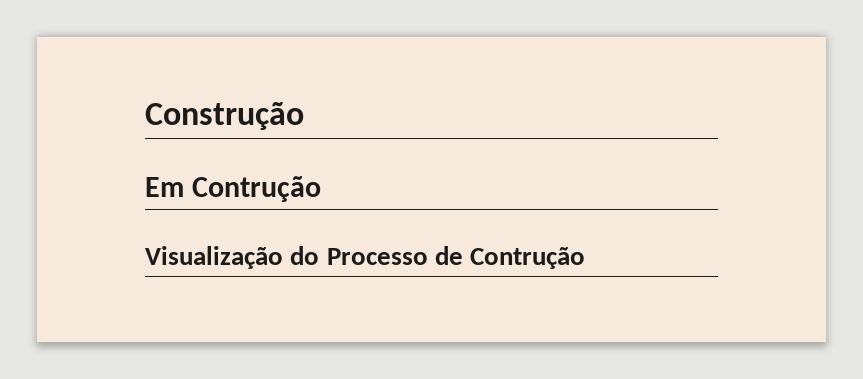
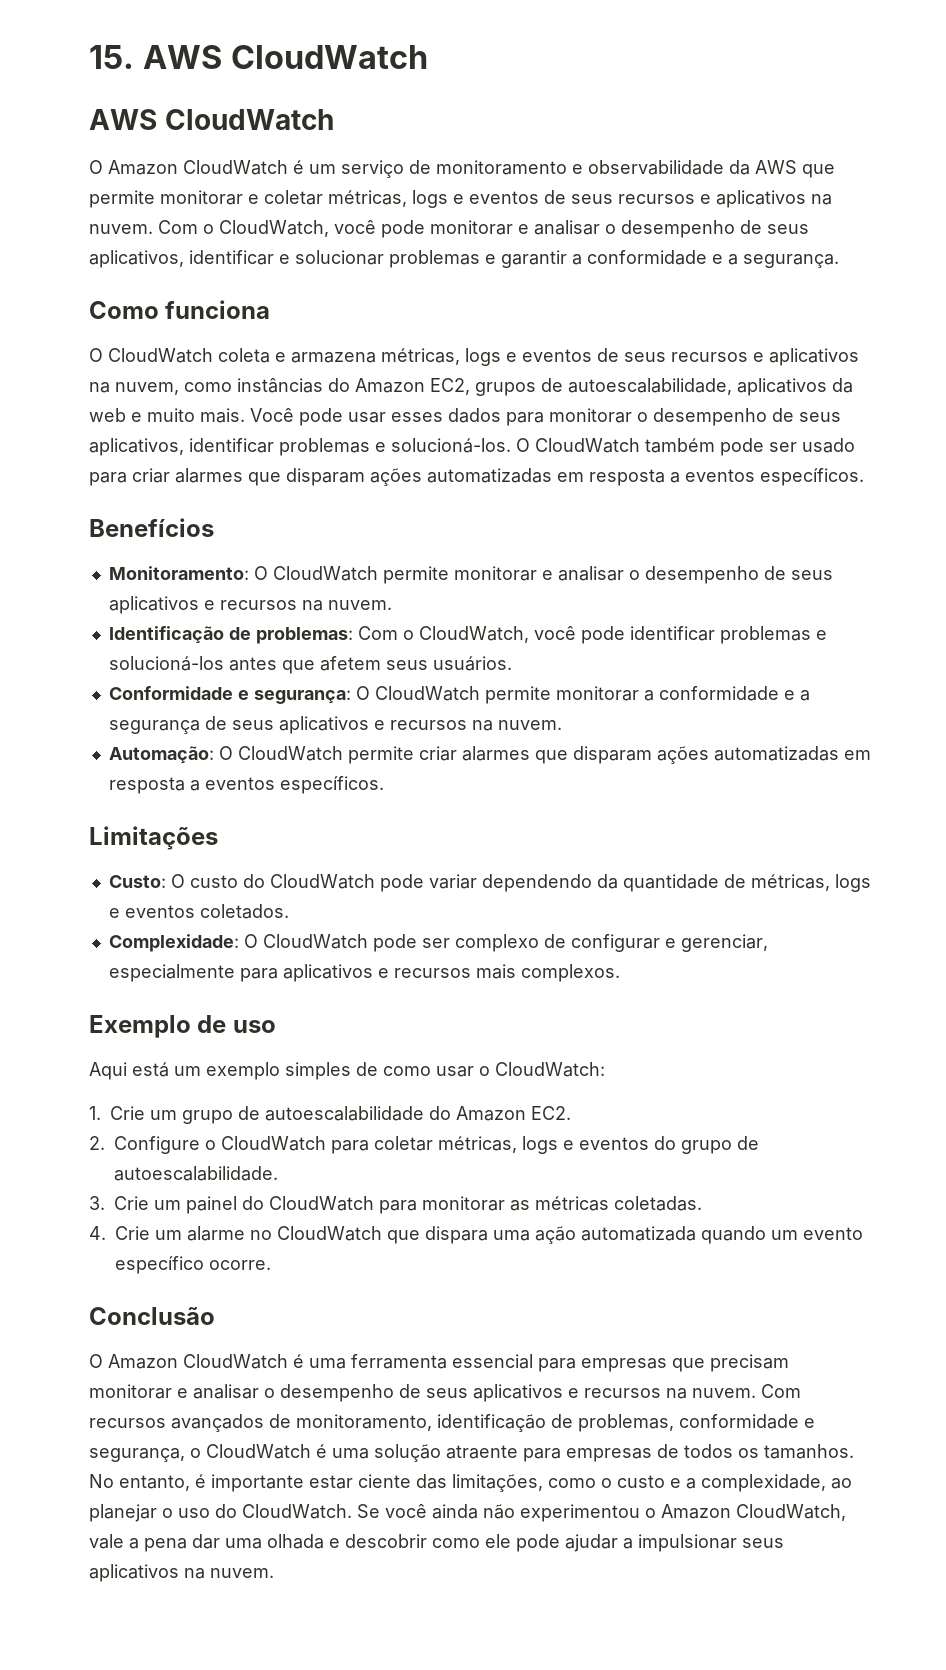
[145,102,304,130] [145,176,322,202] [145,246,586,269] Construção // Em Contrução // Visualização do Processo de Contrução -> [89,45,428,69] [89,109,334,130] [89,160,835,178] [89,190,832,208] [89,220,809,238] [89,250,839,268] [89,300,271,319] [89,348,859,366] [89,378,853,396] [89,408,841,426] [89,438,855,456] [89,468,864,486] [89,518,214,537] [108,566,833,584] [108,596,392,614] [108,626,827,644] [108,656,512,674] [108,686,810,704] [108,716,562,734] [108,746,871,764] [108,776,384,794] [89,826,218,850] [108,874,871,892] [108,904,289,919] [108,934,768,952] [108,964,620,982] [89,1015,276,1038] [89,1062,605,1080] [89,1106,571,1124] [89,1136,759,1154] [114,1166,278,1181] [89,1196,702,1214] [89,1226,863,1244] [115,1256,271,1274] [89,1307,215,1325] [89,1354,789,1372] [89,1384,801,1402] [89,1414,815,1432] [89,1444,854,1462] [89,1474,852,1492] [89,1504,846,1522] [89,1534,784,1552] [89,1564,274,1582] 15. AWS CloudWatch // AWS CloudWatch // O Amazon CloudWatch é um serviço de monitoramento e observabilidade da AWS que permite monitorar e coletar métricas, logs e eventos de seus recursos e aplicativos na nuvem. Com o CloudWatch, você pode monitorar e analisar o desempenho de seus aplicativos, identificar e solucionar problemas e garantir a conformidade e a segurança. // Como funciona // O CloudWatch coleta e armazena métricas, logs e eventos de seus recursos e aplicativos na nuvem, como instâncias do Amazon EC2, grupos de autoescalabilidade, aplicativos da web e muito mais. Você pode usar esses dados para monitorar o desempenho de seus aplicativos, identificar problemas e solucioná-los. O CloudWatch também pode ser usado para criar alarmes que disparam ações automatizadas em resposta a eventos específicos. // Benefícios // Monitoramento: O CloudWatch permite monitorar e analisar o desempenho de seus aplicativos e recursos na nuvem. // Identificação de problemas: Com o CloudWatch, você pode identificar problemas e solucioná-los antes que afetem seus usuários. // Conformidade e segurança: O CloudWatch permite monitorar a conformidade e a segurança de seus aplicativos e recursos na nuvem. // Automação: O CloudWatch permite criar alarmes que disparam ações automatizadas em resposta a eventos específicos. // Limitações // Custo: O custo do CloudWatch pode variar dependendo da quantidade de métricas, logs e eventos coletados. // Complexidade: O CloudWatch pode ser complexo de configurar e gerenciar, especialmente para aplicativos e recursos mais complexos. // Exemplo de uso // Aqui está um exemplo simples de como usar o CloudWatch: // 1. Crie um grupo de autoescalabilidade do Amazon EC2. // 2. Configure o CloudWatch para coletar métricas, logs e eventos do grupo de autoescalabilidade. // 3. Crie um painel do CloudWatch para monitorar as métricas coletadas. // 4. Crie um alarme no CloudWatch que dispara uma ação automatizada quando um evento específico ocorre. // Conclusão // O Amazon CloudWatch é uma ferramenta essencial para empresas que precisam monitorar e analisar o desempenho de seus aplicativos e recursos na nuvem. Com recursos avançados de monitoramento, identificação de problemas, conformidade e segurança, o CloudWatch é uma solução atraente para empresas de todos os tamanhos. No entanto, é importante estar ciente das limitações, como o custo e a complexidade, ao planejar o uso do CloudWatch. Se você ainda não experimentou o Amazon CloudWatch, vale a pena dar uma olhada e descobrir como ele pode ajudar a impulsionar seus aplicativos na nuvem.

